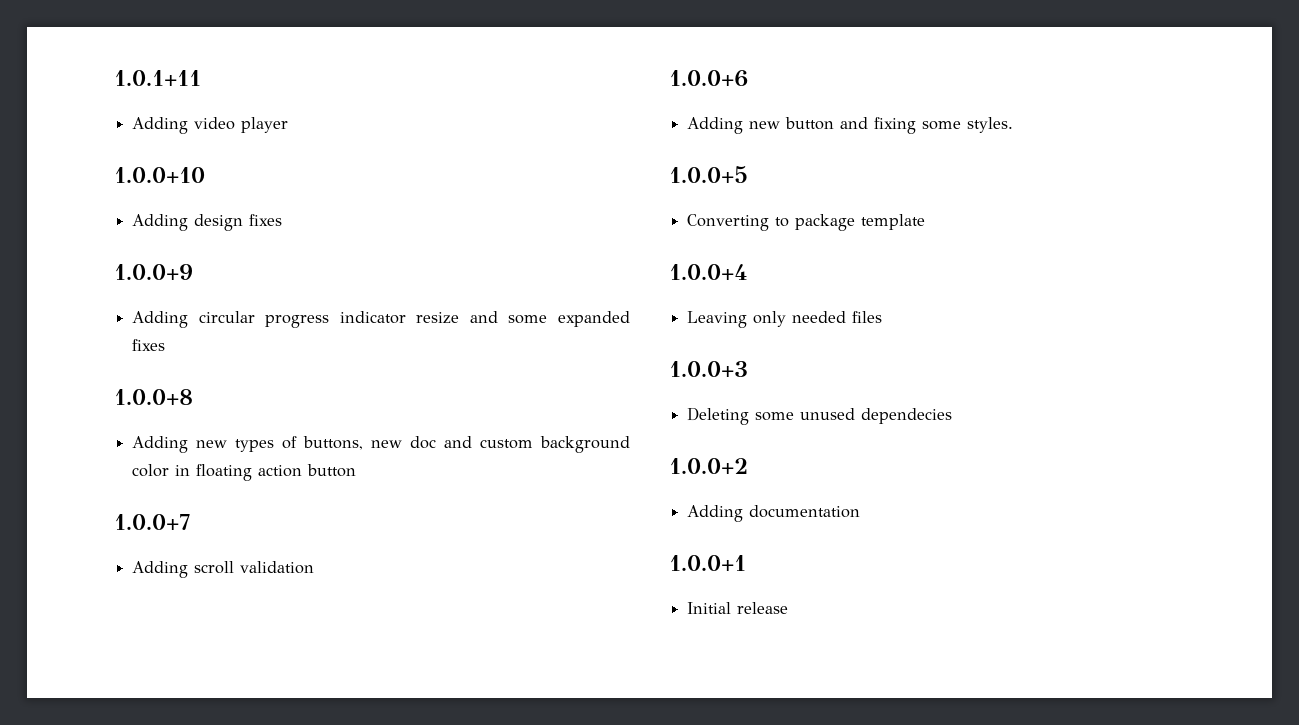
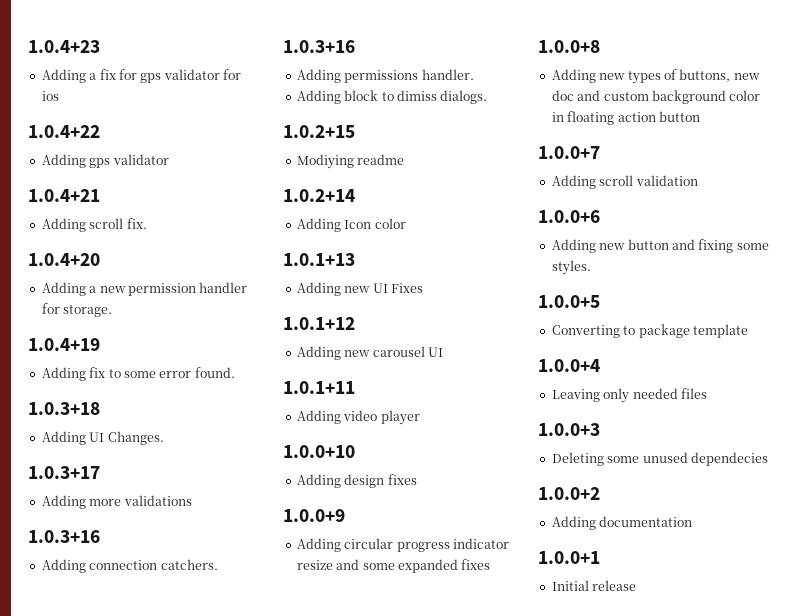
(114, 78) none -> [28,40,100,53] [41,69,241,83] [41,91,59,101] [28,125,100,138] [41,154,169,168] [28,189,100,202] [41,218,147,232] [28,253,100,266] [41,282,248,296] [41,303,113,317] [28,338,100,351] [41,367,235,381] [28,402,100,415] [41,431,164,445] [28,466,100,479] [41,495,192,509] [28,530,100,543] [41,559,218,573] [283,40,355,53] [296,69,474,83] [296,90,488,104] [283,125,355,138] [296,154,405,169] [283,189,355,202] [296,218,406,232] [283,253,355,266] [296,282,423,296] [283,317,355,330] [296,346,443,360] 1.0.4+23 // Adding a fix for gps validator for ios // 1.0.4+22 // Adding gps validator // 1.0.4+21 // Adding scroll fix. // 1.0.4+20 // Adding a new permission handler for storage. // 1.0.4+19 // Adding fix to some error found. // 1.0.3+18 // Adding UI Changes. // 1.0.3+17 // Adding more validations // 1.0.3+16 // Adding connection catchers. // 1.0.3+16 // Adding permissions handler. // Adding block to dimiss dialogs. // 1.0.2+15 // Modiying readme // 1.0.2+14 // Adding Icon color // 1.0.1+13 // Adding new UI Fixes // 1.0.1+12 // Adding new carousel UI //

